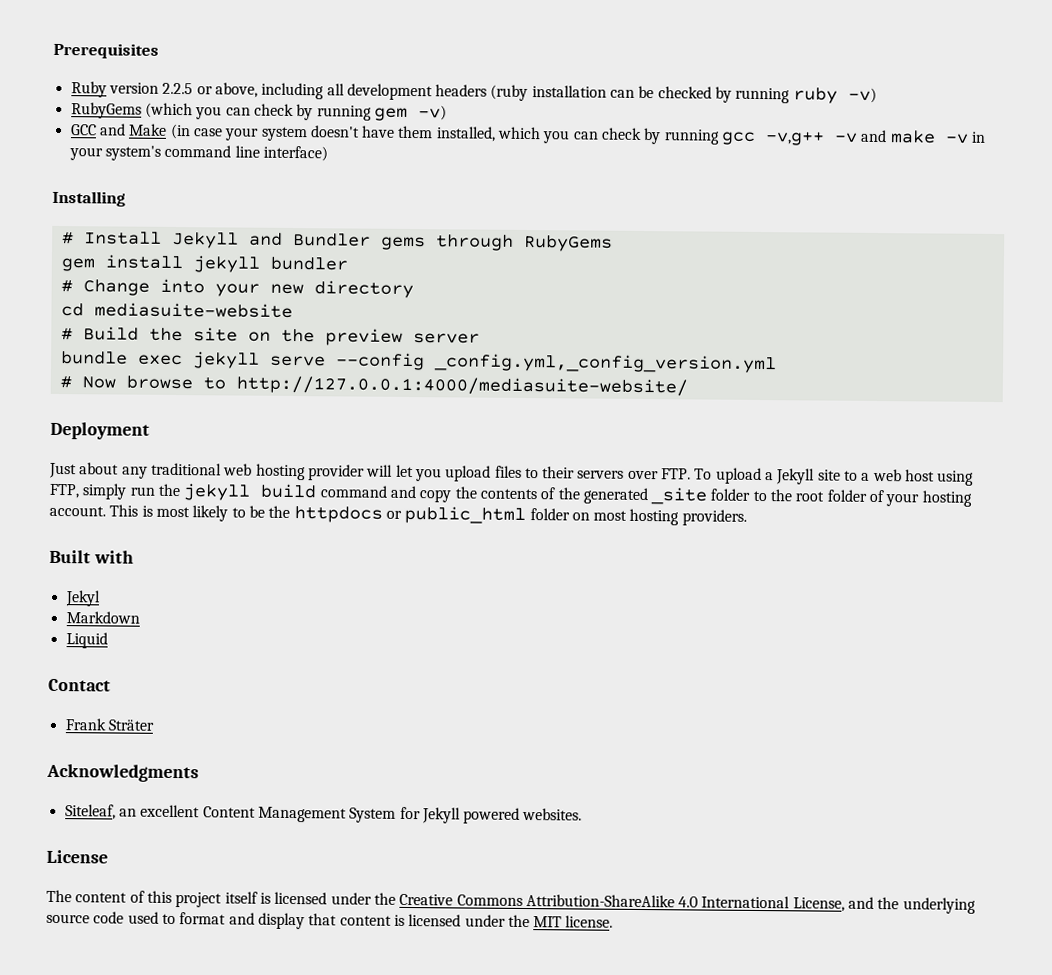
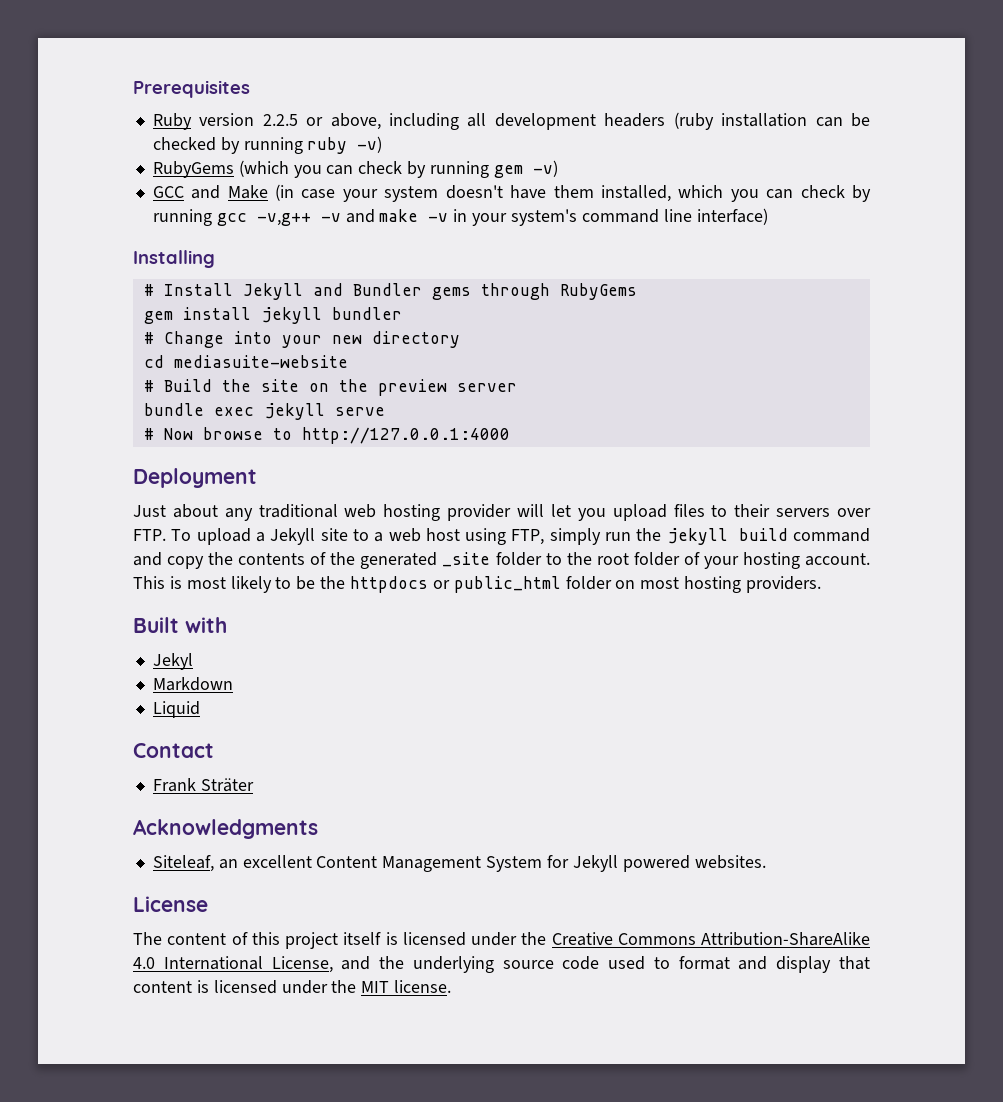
[335,352,777,374] --config _config.yml,_config_version.yml -> (385, 411) none
[235,375,688,397] http://127.0.0.1:4000/mediasuite-website/ -> [301,427,510,444] http://127.0.0.1:4000

